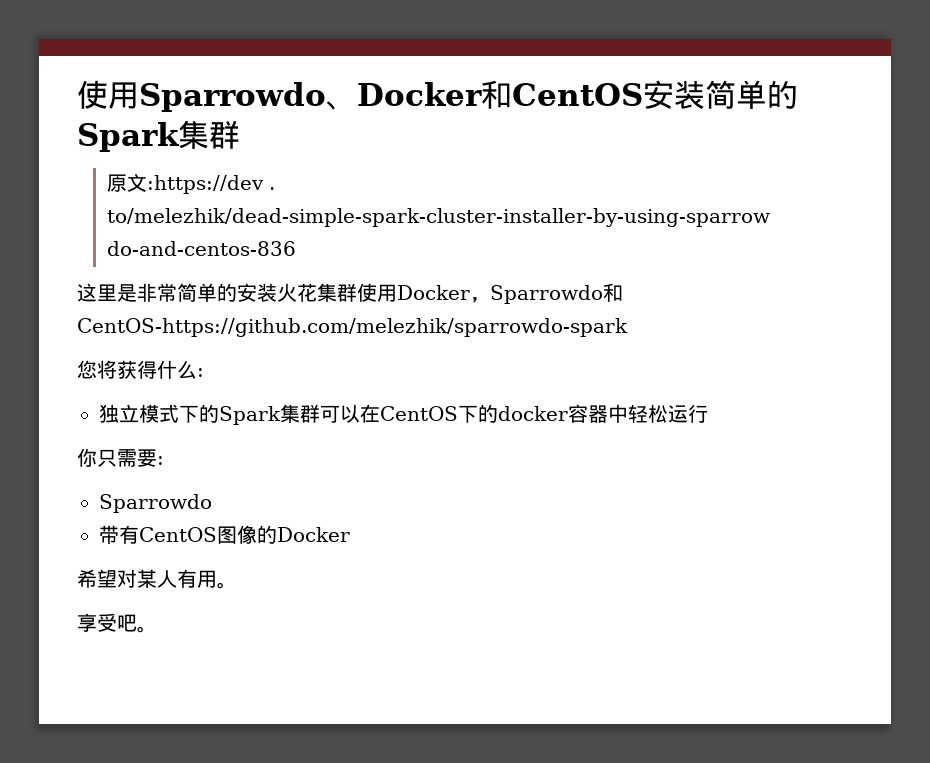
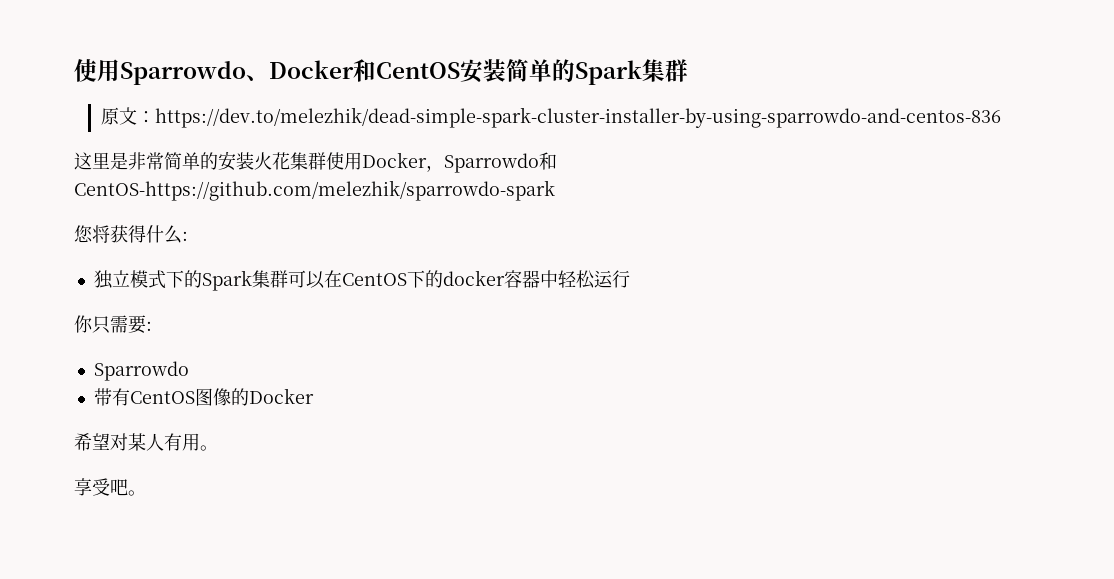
[147,175,276,194] [107,208,771,227] [107,241,297,256] :https://dev . to/melezhik/dead-simple-spark-cluster-installer-by-using-sparrow do-and-centos-836 -> [136,107,1001,128] ：https://dev.to/melezhik/dead-simple-spark-cluster-installer-by-using-sparrowdo-and-centos-836

